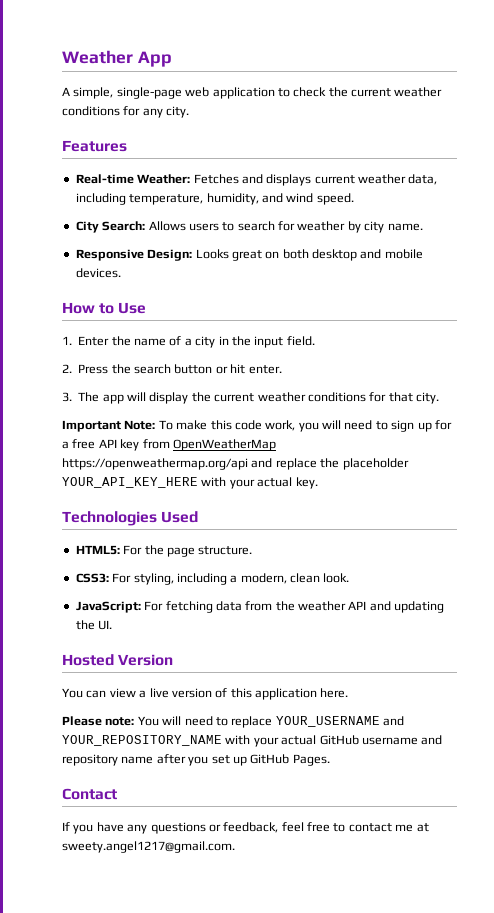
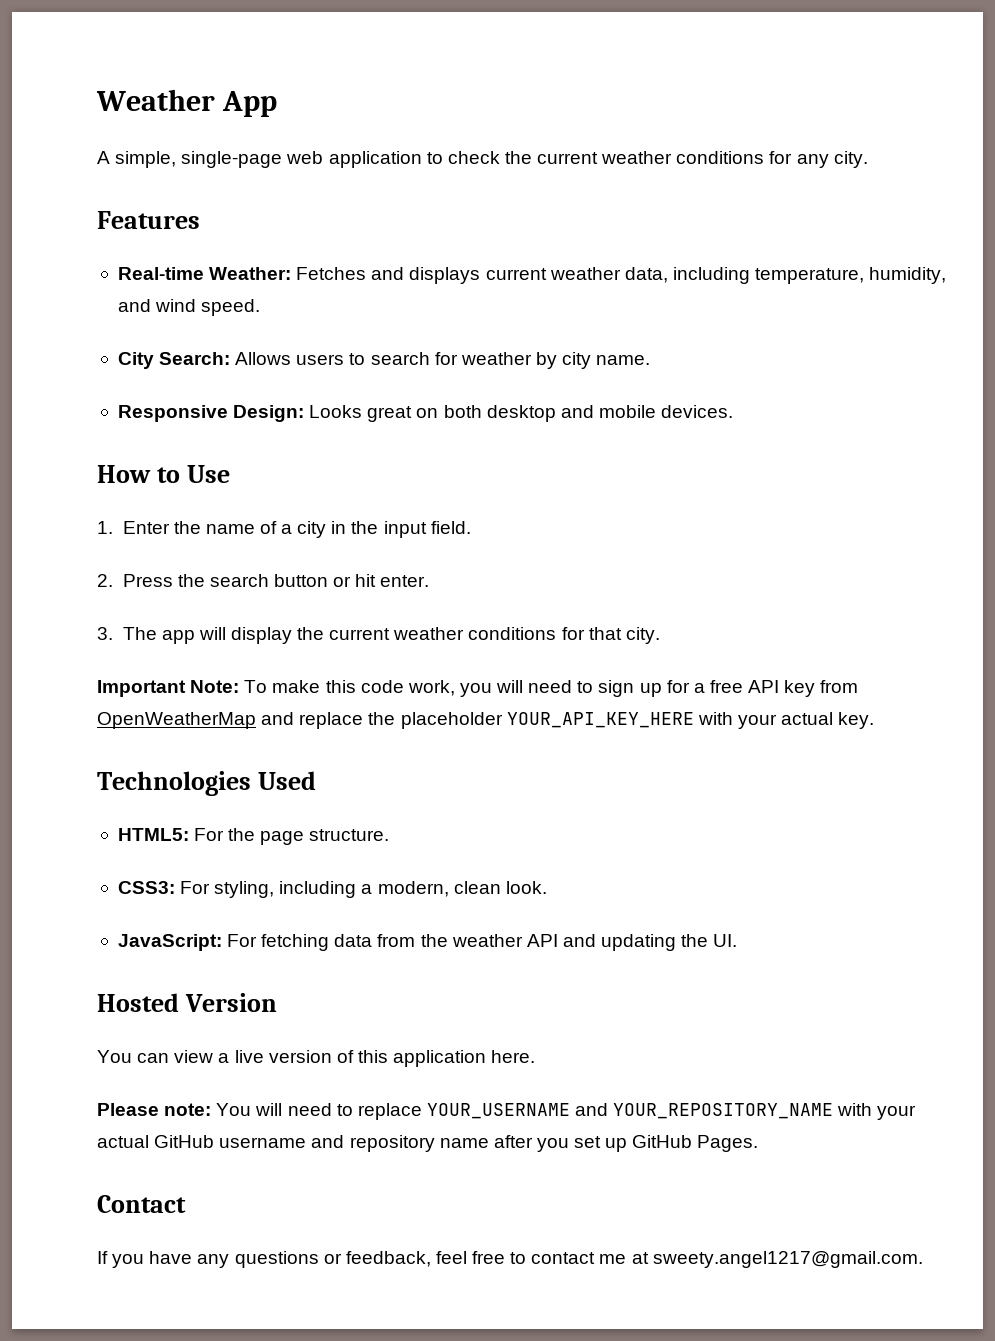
[62,458,248,470] https://openweathermap.org/api -> (256, 720) none

